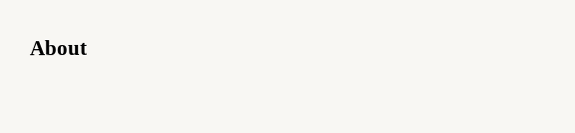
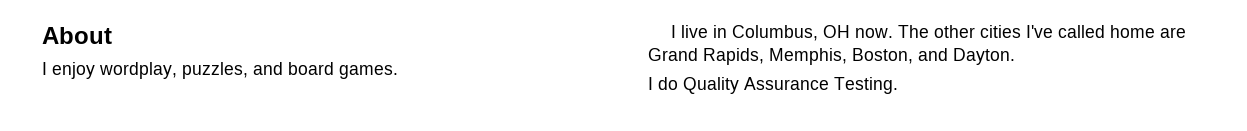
(87, 47) none -> [42,62,398,79] [670,25,1186,41] [648,48,1015,65] [648,77,898,94] // I enjoy wordplay, puzzles, and board games. // I live in Columbus, OH now. The other cities I've called home are Grand Rapids, Memphis, Boston, and Dayton. // I do Quality Assurance Testing.

